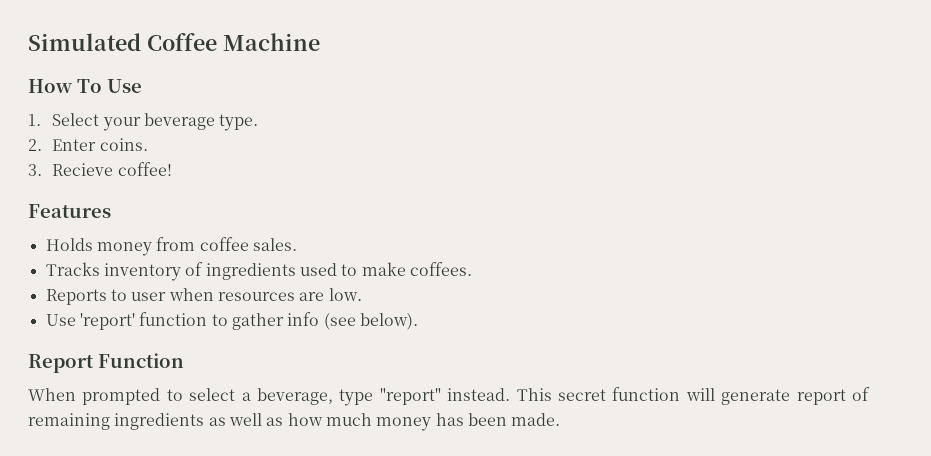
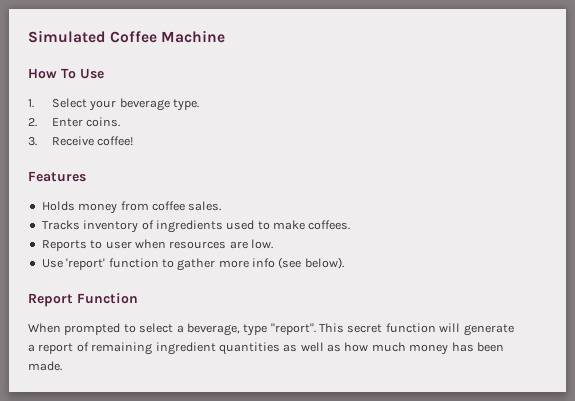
[52,163,114,176] Recieve -> [51,136,94,146] Receive
(284, 321) none -> [218,260,249,268] more
[379,388,511,405] "report" instead. -> [270,323,316,335] "report".
(791, 397) none -> [28,344,35,352] a
[114,413,205,430] ingredients -> [155,342,280,355] ingredient quantities

